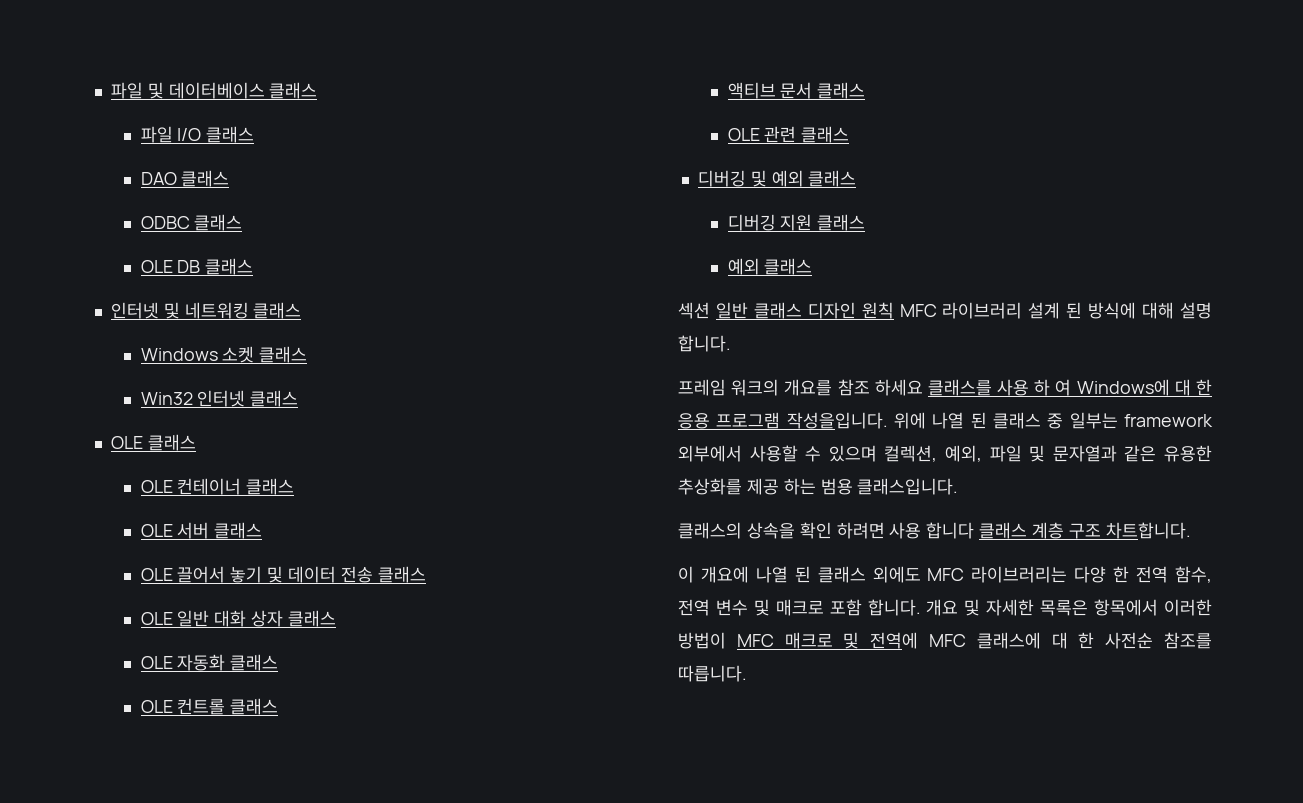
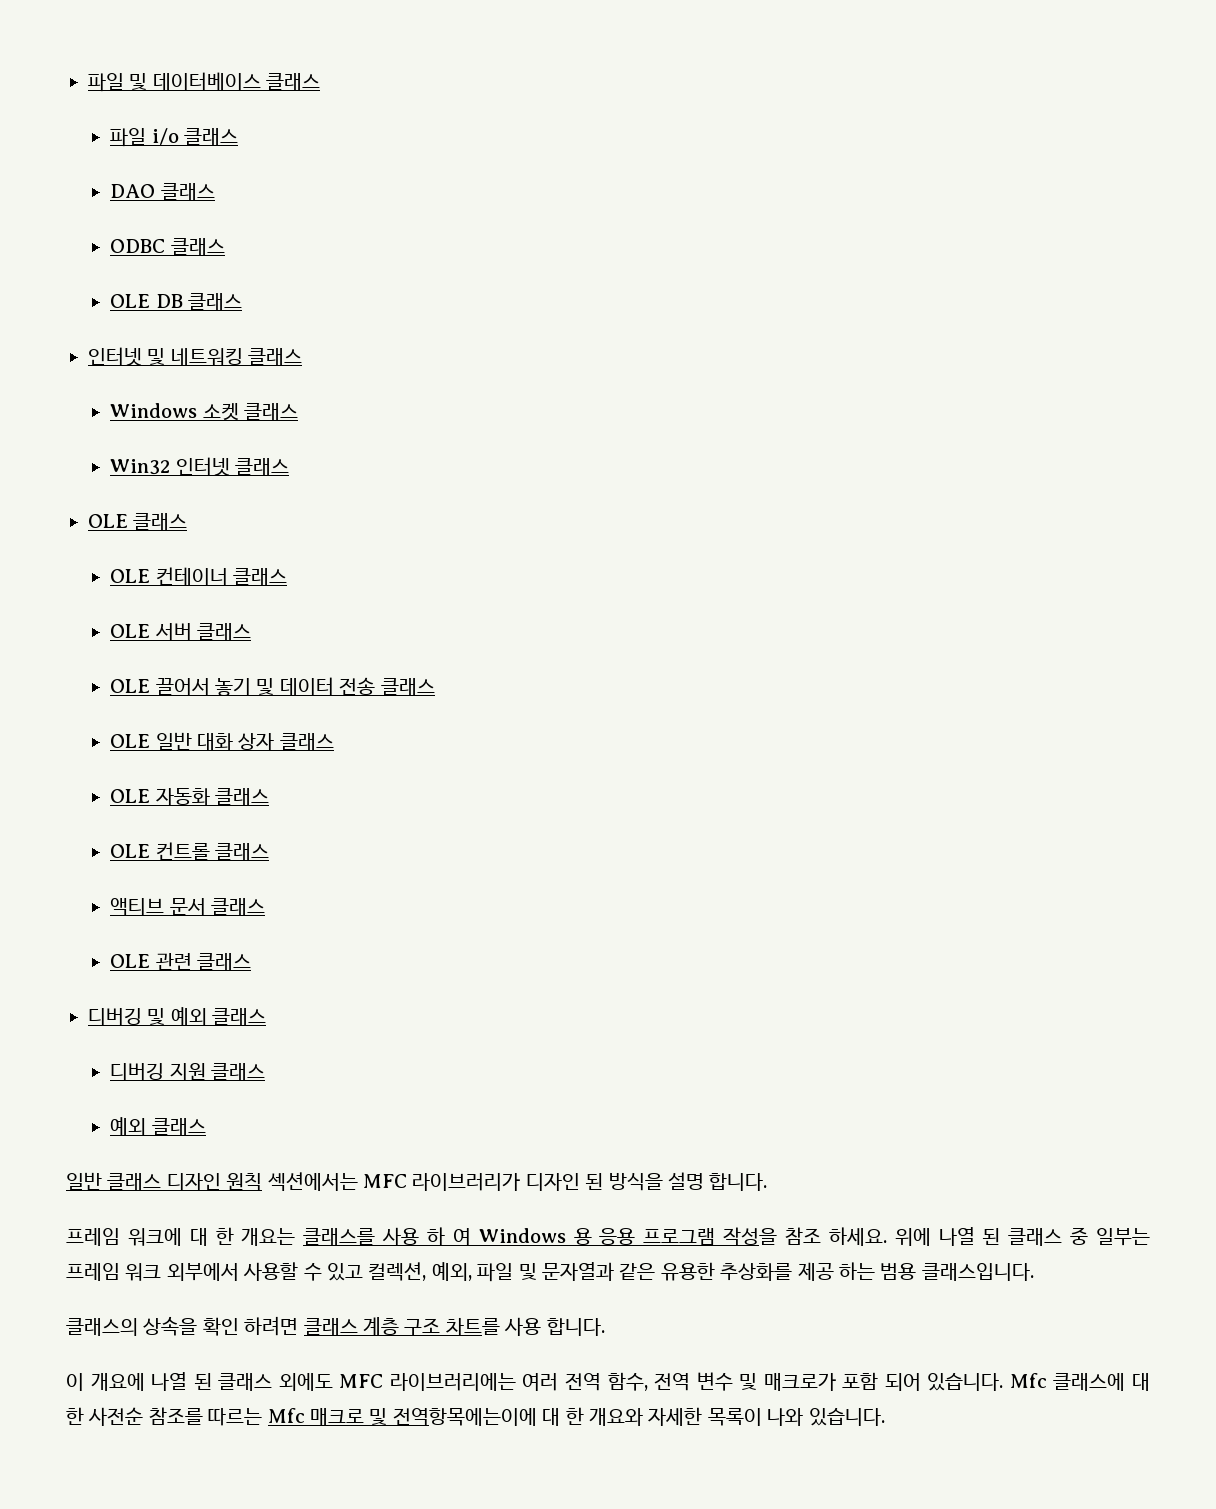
[177,128,202,141] I/O -> [151,128,179,145] i/o
[678,302,710,319] 섹션 -> (206, 1127) none
[899,302,1212,319] [678,335,731,352] [678,379,1212,396] [678,412,888,429] MFC 라이브러리 설계 된 방식에 대해 설명 합니다. // 프레임 워크의 개요를 참조 하세요 클래스를 사용 하 여 Windows에 대 한 응용 프로그램 작성을입니다. -> [267,1172,768,1191] [66,1227,887,1246] 섹션에서는 MFC 라이브러리가 디자인 된 방식을 설명 합니다. // 프레임 워크에 대 한 개요는 클래스를 사용 하 여 Windows 용 응용 프로그램 작성을 참조 하세요.
[1124,414,1213,427] framework -> [66,1263,162,1281] 프레임 워크
[828,445,877,462] 있으며 -> [327,1263,363,1281] 있고
[889,522,975,539] 사용 합니다 -> (299, 1326) none
[1105,522,1191,539] 차트합니다. -> [445,1317,605,1336] 차트를 사용 합니다.
[971,566,1130,583] 라이브러리는 다양 한 -> [389,1373,559,1391] 라이브러리에는 여러
[775,599,1212,616] [678,632,966,649] 매크로 포함 합니다. 개요 및 자세한 목록은 항목에서 이러한 방법이 MFC 매크로 및 전역에 MFC -> [763,1372,1047,1391] 매크로가 포함 되어 있습니다. Mfc
[678,665,747,682] 따릅니다. -> [208,1407,885,1426] 따르는 Mfc 매크로 및 전역항목에는이에 대 한 개요와 자세한 목록이 나와 있습니다.

